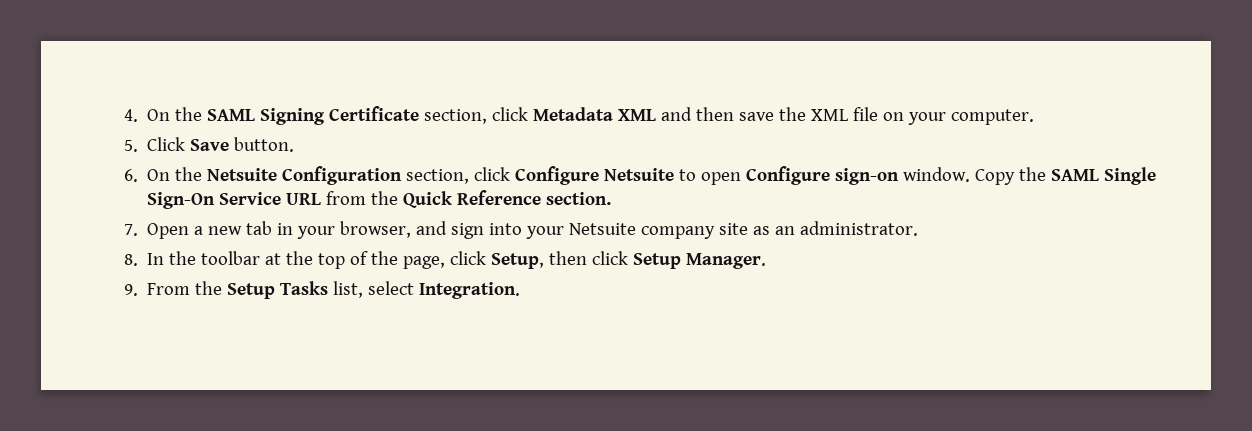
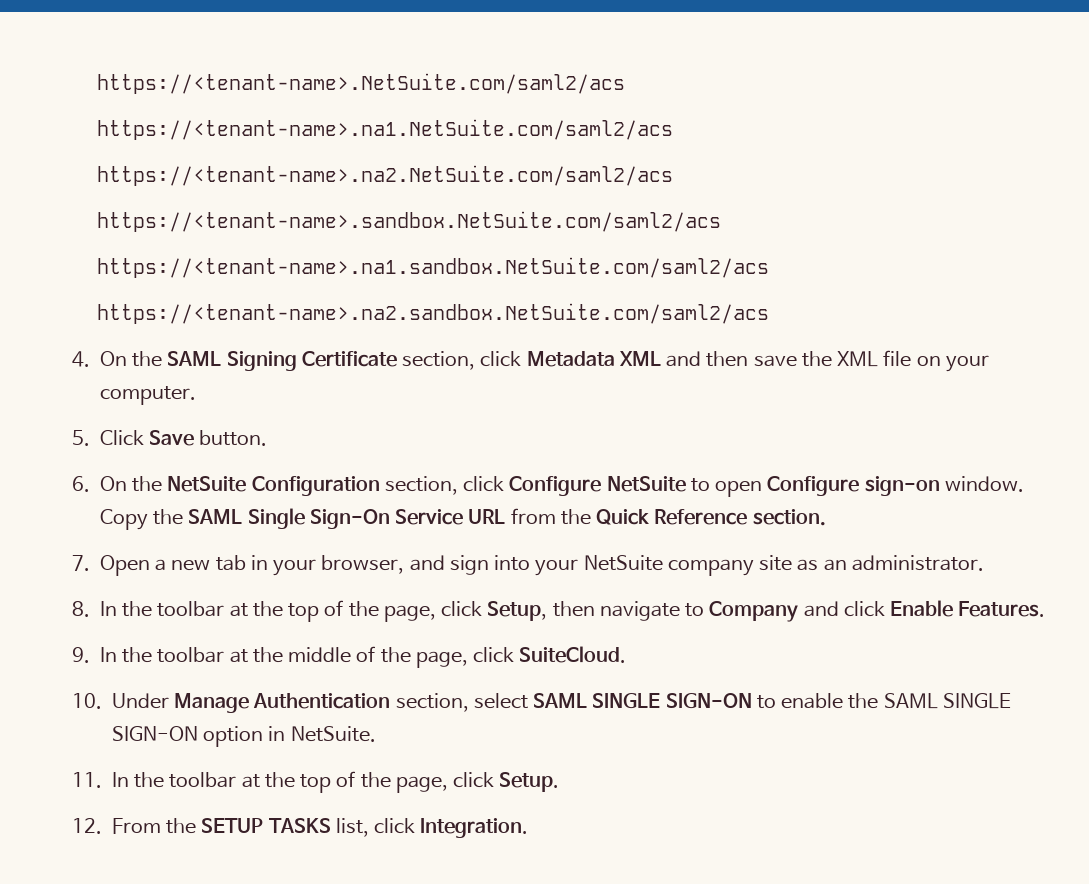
(124, 115) none -> [97,73,626,94] [97,119,674,140] [97,165,674,186] [97,211,722,232] [97,257,770,278] [97,303,770,324] https://<tenant-name>.NetSuite.com/saml2/acs // https://<tenant-name>.na1.NetSuite.com/saml2/acs // https://<tenant-name>.na2.NetSuite.com/saml2/acs // https://<tenant-name>.sandbox.NetSuite.com/saml2/acs // https://<tenant-name>.na1.sandbox.NetSuite.com/saml2/acs // https://<tenant-name>.na2.sandbox.NetSuite.com/saml2/acs //
[207,168,278,181] Netsuite -> [167,476,247,492] NetSuite
[604,168,675,181] Netsuite -> [606,476,686,492] NetSuite
[569,223,637,235] Netsuite -> [583,555,663,571] NetSuite
[592,251,767,269] [124,281,415,299] click Setup Manager. // 9. From the Setup Tasks list, select -> [599,600,1046,622] [72,646,627,668] [72,693,1011,713] [111,726,376,747] [72,771,560,793] [72,818,416,837] navigate to Company and click Enable Features. // 9. In the toolbar at the middle of the page, click SuiteCloud. // 10. Under Manage Authentication section, select SAML SINGLE SIGN-ON to enable the SAML SINGLE SIGN-ON option in NetSuite. // 11. In the toolbar at the top of the page, click Setup. // 12. From the SETUP TASKS list, click

